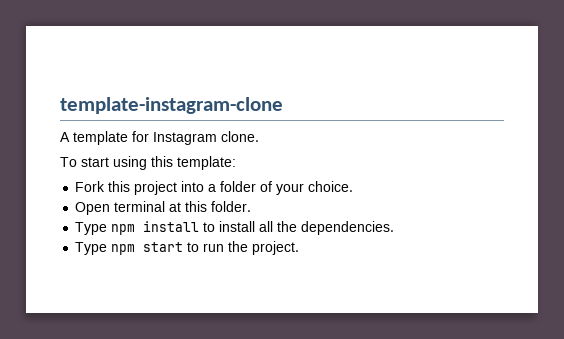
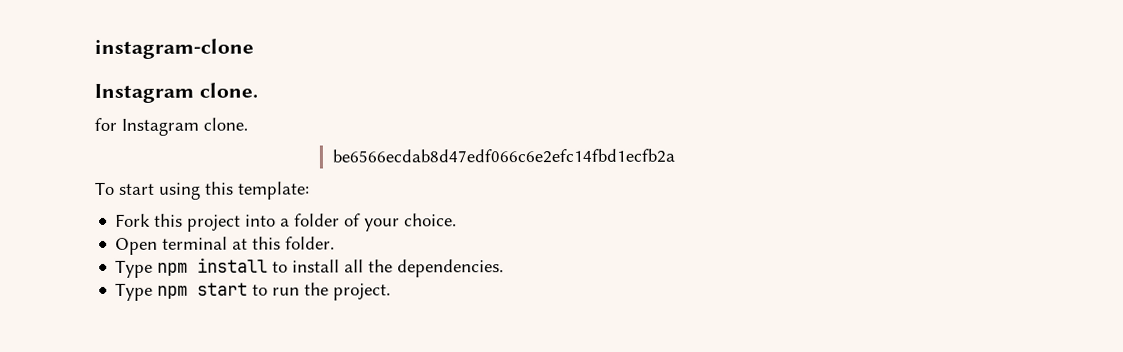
[60,97,283,114] [60,131,128,145] template-instagram-clone // A template -> [94,38,254,59] [94,82,258,103] instagram-clone // Instagram clone. //
(259, 136) none -> [331,148,675,164] // be6566ecdab8d47edf066c6e2efc14fbd1ecfb2a

